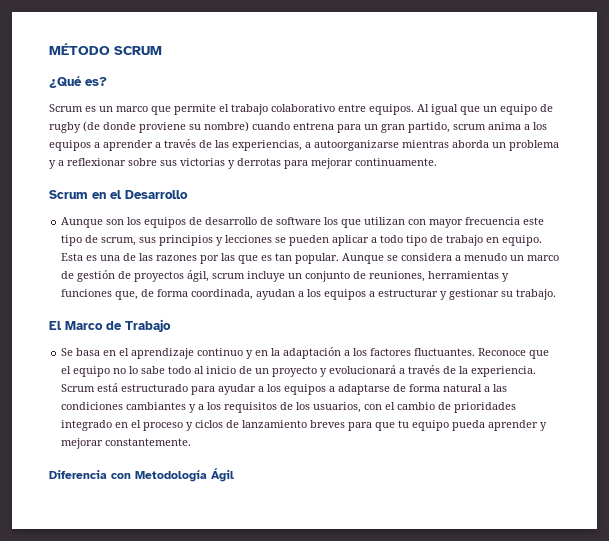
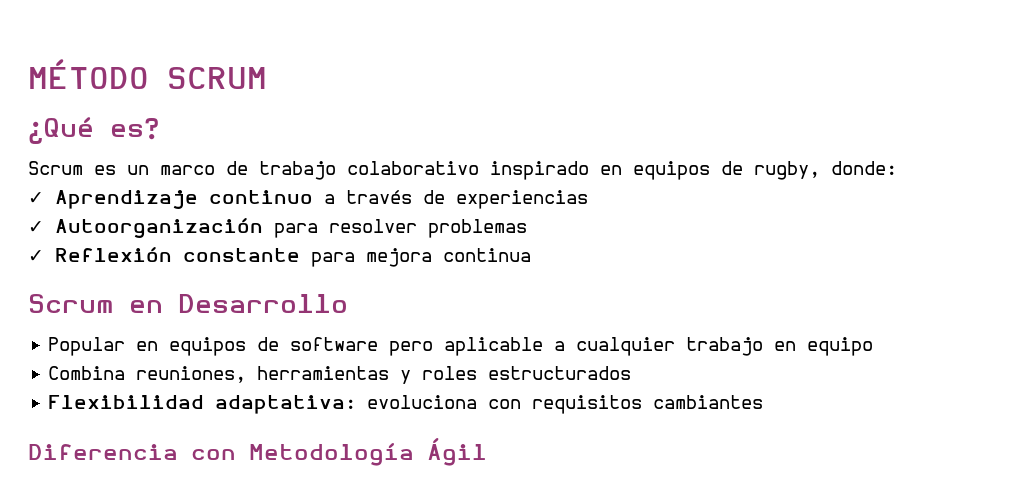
[151,104,553,115] [49,121,547,133] [49,139,559,151] [49,158,437,169] que permite el trabajo colaborativo entre equipos. Al igual que un equipo de rugby (de donde proviene su nombre) cuando entrena para un gran partido, scrum anima a los equipos a aprender a través de las experiencias, a autoorganizarse mientras aborda un problema y a reflexionar sobre sus victorias y derrotas para mejorar continuamente. -> [226,161,897,180] [28,190,588,209] [28,218,527,238] [28,247,531,267] de trabajo colaborativo inspirado en equipos de rugby, donde: // ✓ Aprendizaje continuo a través de experiencias // ✓ Autoorganización para resolver problemas // ✓ Reflexión constante para mejora continua
[110,190,122,199] el -> (163, 306) none
[61,217,545,228] [61,235,543,246] [61,253,560,264] [61,270,510,282] [61,289,557,300] [49,319,171,332] [61,347,550,359] [61,365,537,377] [61,383,508,395] [61,402,517,413] [61,420,548,431] [61,438,192,449] Aunque son los equipos de desarrollo de software los que utilizan con mayor frecuencia este tipo de scrum, sus principios y lecciones se pueden aplicar a todo tipo de trabajo en equipo. Esta es una de las razones por las que es tan popular. Aunque se considera a menudo un marco de gestión de proyectos ágil, scrum incluye un conjunto de reuniones, herramientas y funciones que, de forma coordinada, ayudan a los equipos a estructurar y gestionar su trabajo. // El Marco de Trabajo // Se basa en el aprendizaje continuo y en la adaptación a los factores fluctuantes. Reconoce que el equipo no lo sabe todo al inicio de un proyecto y evolucionará a través de la experiencia. Scrum está estructurado para ayudar a los equipos a adaptarse de forma natural a las condiciones cambiantes y a los requisitos de los usuarios, con el cambio de prioridades integrado en el proceso y ciclos de lanzamiento breves para que tu equipo pueda aprender y mejorar constantemente. -> [48,337,874,356] [48,366,632,384] [48,395,764,414] Popular en equipos de software pero aplicable a cualquier trabajo en equipo // Combina reuniones, herramientas y roles estructurados // Flexibilidad adaptativa: evoluciona con requisitos cambiantes

